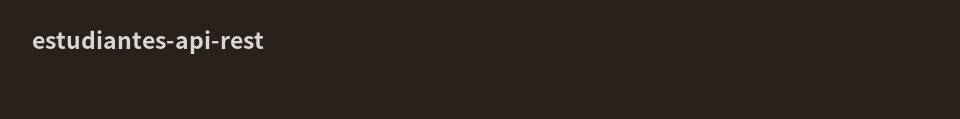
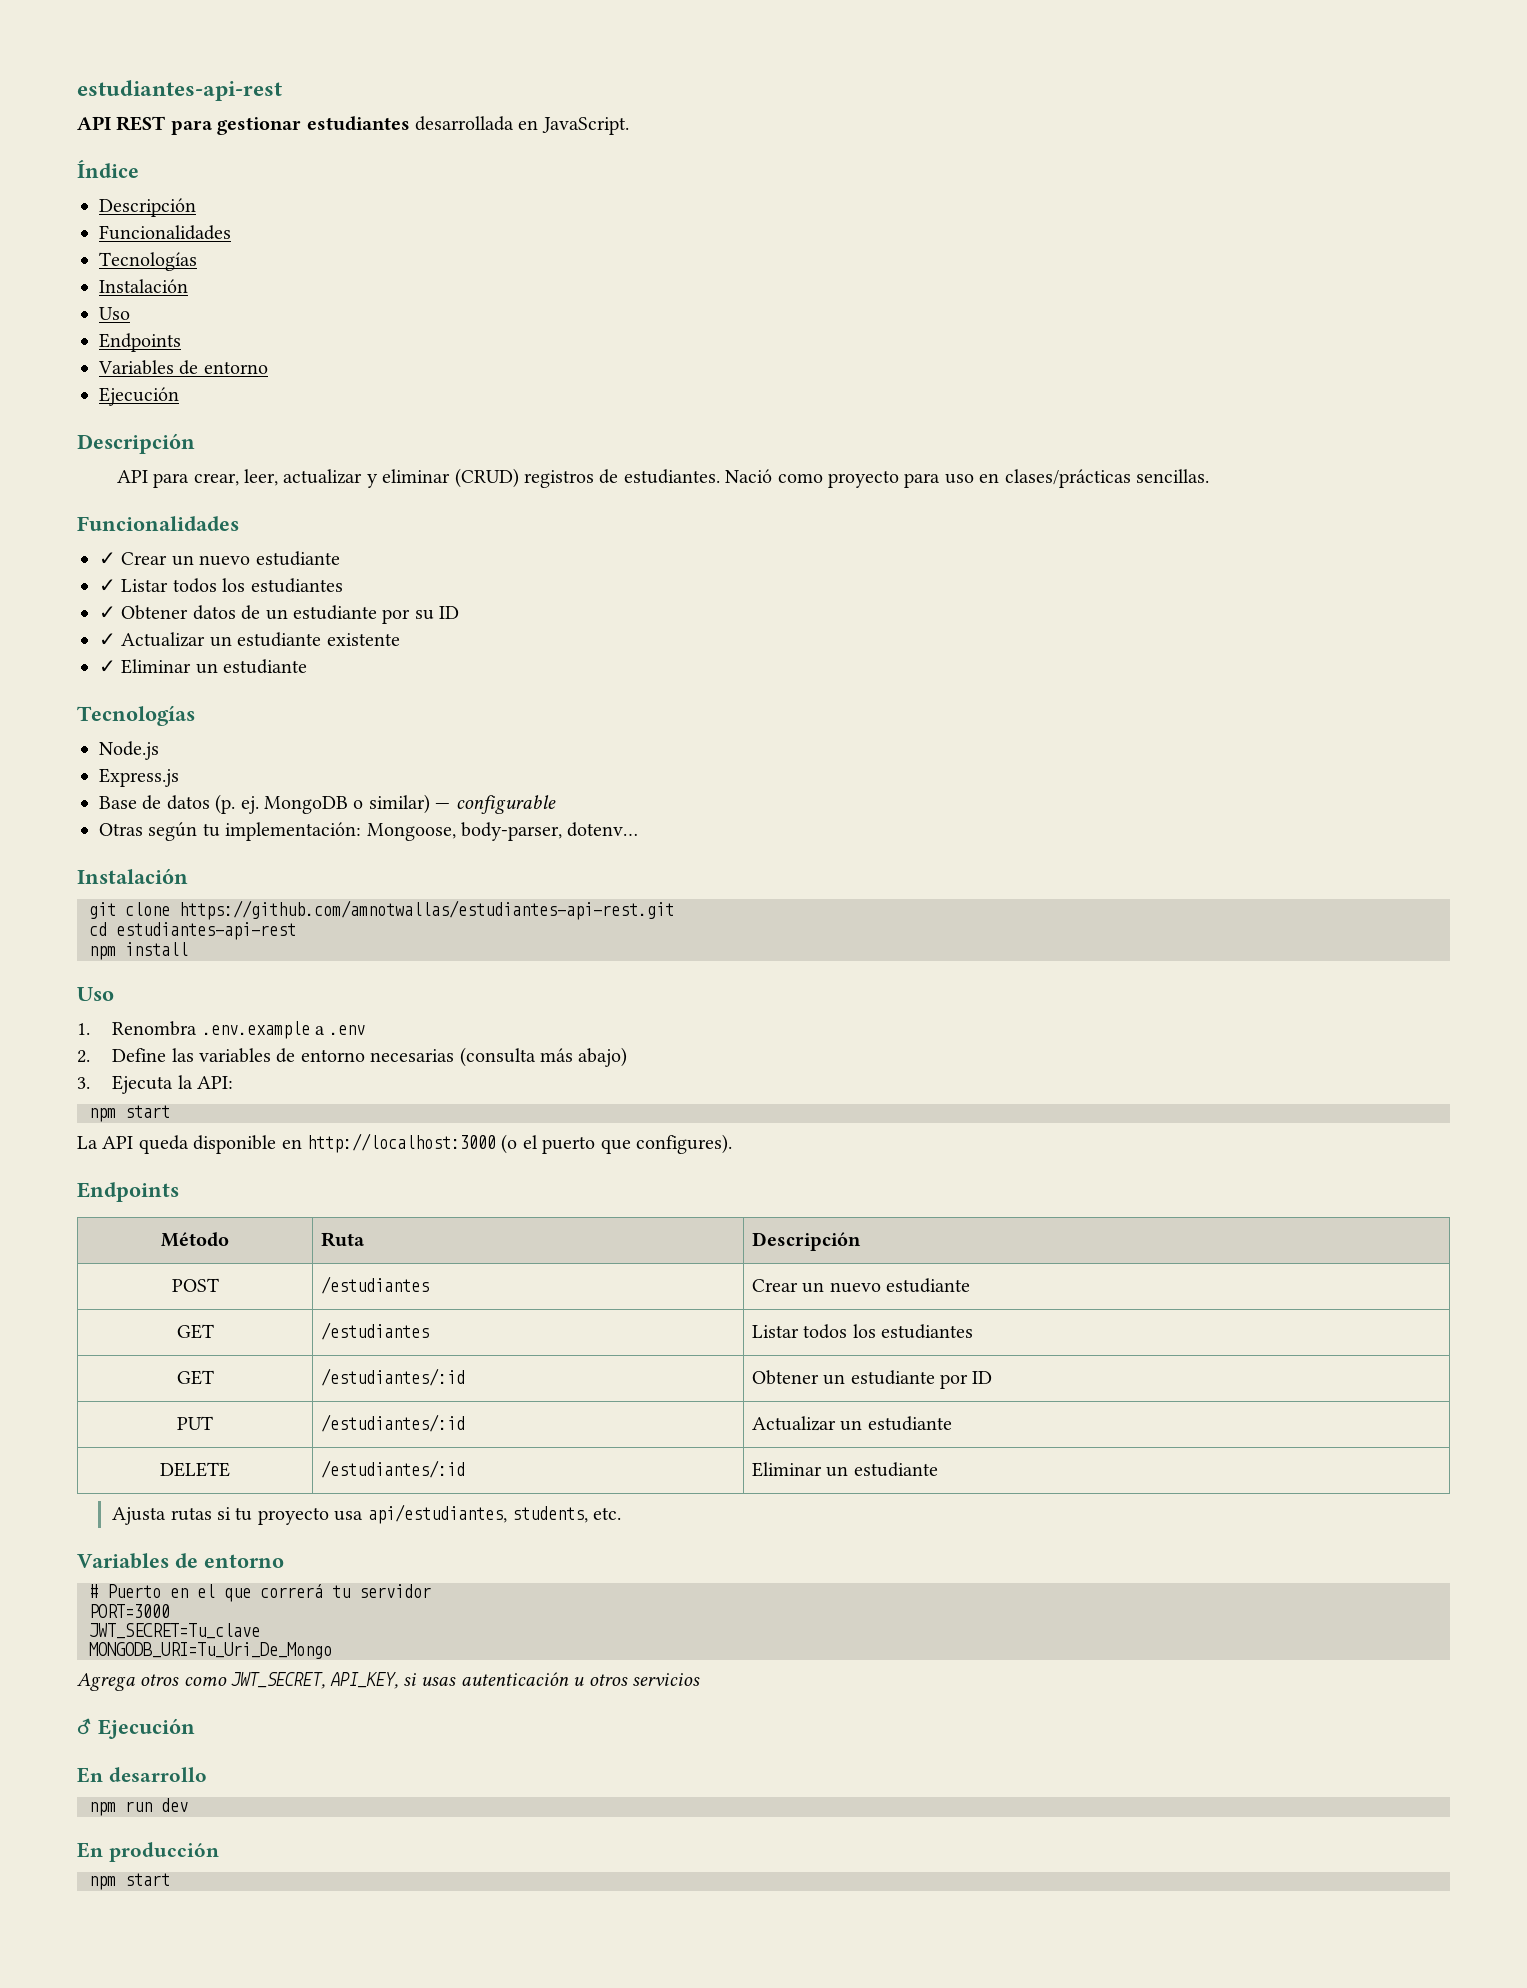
[32,30,264,54] estudiantes-api-rest -> [77,80,282,101] [77,116,629,135] [77,159,139,178] [99,198,196,217] [99,225,231,240] [99,252,197,271] [99,279,188,293] [99,307,130,320] [99,333,181,352] [98,360,268,375] [99,387,179,406] [77,433,195,454] [116,468,1210,488] [77,516,239,531] [99,551,340,566] [99,578,343,593] [99,605,460,624] [99,632,400,647] [99,659,308,674] [77,705,195,726] [99,741,159,760] [99,768,179,787] [99,794,556,814] [99,822,639,841] [77,868,188,884] [89,900,674,920] [89,922,296,940] [89,942,188,960] [77,987,114,1001] [77,1021,366,1039] [77,1047,628,1067] [77,1075,234,1094] [89,1105,170,1122] [77,1133,732,1154] [77,1182,179,1202] [161,1232,229,1247] [320,1232,365,1247] [751,1232,861,1251] [171,1278,219,1292] [320,1276,429,1294] [751,1278,970,1293] [176,1324,214,1339] [320,1322,429,1340] [751,1324,973,1339] [176,1370,214,1385] [320,1368,465,1386] [751,1370,993,1389] [177,1416,213,1430] [320,1414,465,1432] [751,1416,952,1431] [160,1462,230,1477] [320,1460,465,1478] [751,1462,938,1477] [112,1504,622,1525] [77,1553,284,1569] [89,1584,431,1602] [89,1604,170,1618] [89,1623,260,1639] [89,1642,332,1659] [77,1672,700,1691] [77,1718,195,1739] [77,1767,207,1783] [89,1798,188,1816] [77,1842,219,1862] [89,1873,170,1890] estudiantes-api-rest // API REST para gestionar estudiantes desarrollada en JavaScript. // Índice // Descripción // Funcionalidades // Tecnologías // Instalación // Uso // Endpoints // Variables de entorno // Ejecución // Descripción // API para crear, leer, actualizar y eliminar (CRUD) registros de estudiantes. Nació como proyecto para uso en clases/prácticas sencillas. // Funcionalidades // ✓ Crear un nuevo estudiante // ✓ Listar todos los estudiantes // ✓ Obtener datos de un estudiante por su ID // ✓ Actualizar un estudiante existente // ✓ Eliminar un estudiante // Tecnologías // Node.js // Express.js // Base de datos (p. ej. MongoDB o similar) — configurable // Otras según tu implementación: Mongoose, body-parser, dotenv… // Instalación // git clone https://github.com/amnotwallas/estudiantes-api-rest.git // cd estudiantes-api-rest // npm install // Uso // 1. Renombra .env.example a .env // 2. Define las variables de entorno necesarias (consulta más abajo) // 3. Ejecuta la API: // npm start // La API queda disponible en http://localhost:3000 (o el puerto que configures). // Endpoints // Método | Ruta | Descripción // POST | /estudiantes | Crear un nuevo estudiante // GET | /estudiantes | Listar todos los estudiantes // GET | /estudiantes/:id | Obtener un estudiante por ID // PUT | /estudiantes/:id | Actualizar un estudiante // DELETE | /estudiantes/:id | Eliminar un estudiante // Ajusta rutas si tu proyecto usa api/estudiantes, students, etc. // Variables de entorno // # Puerto en el que correrá tu servidor // PORT=3000 // JWT_SECRET=Tu_clave // MONGODB_URI=Tu_Uri_De_Mongo // Agrega otros como JWT_SECRET, API_KEY, si usas autenticación u otros servicios // ♂ Ejecución // En desarrollo // npm run dev // En producción // npm start

